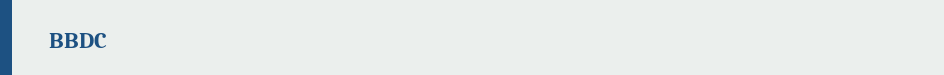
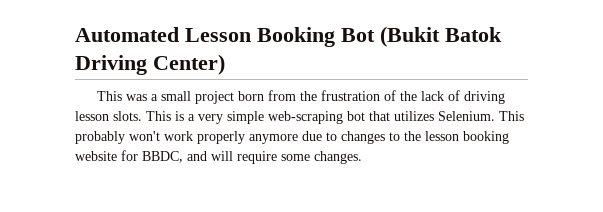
[49,33,107,48] BBDC -> [75,26,502,47] [75,54,225,75] [97,90,506,104] [75,111,524,124] [75,131,509,144] [75,150,362,164] Automated Lesson Booking Bot (Bukit Batok Driving Center) // This was a small project born from the frustration of the lack of driving lesson slots. This is a very simple web-scraping bot that utilizes Selenium. This probably won't work properly anymore due to changes to the lesson booking website for BBDC, and will require some changes.

